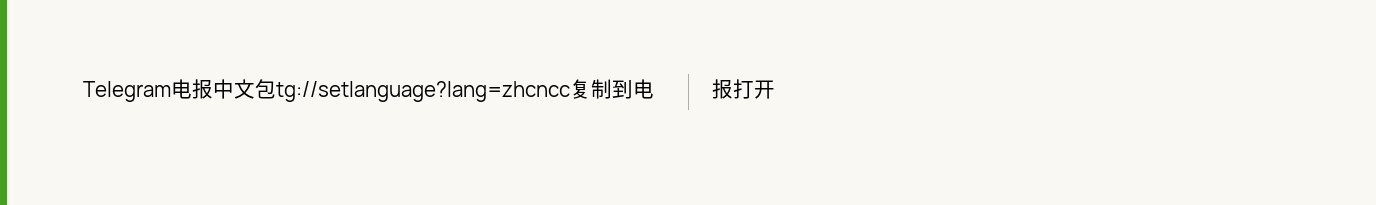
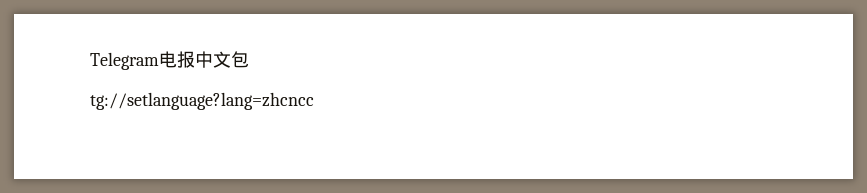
[276,79,775,102] tg://setlanguage?lang=zhcncc复制到电报打开 -> [90,92,314,110] // tg://setlanguage?lang=zhcncc

